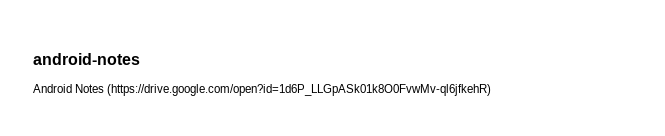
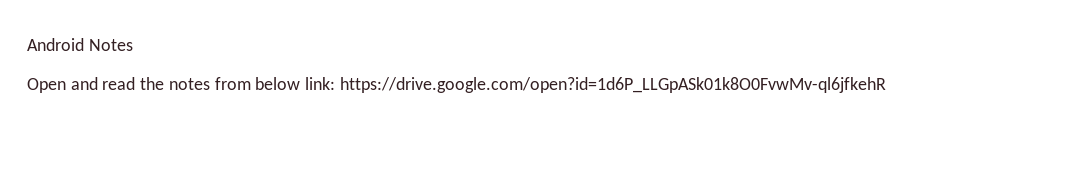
[33,53,140,65] android-notes // -> (27, 44) none
[107,84,492,96] (https://drive.google.com/open?id=1d6P_LLGpASk01k8O0FvwMv-ql6jfkehR) -> [27,77,886,93] // Open and read the notes from below link: https://drive.google.com/open?id=1d6P_LLGpASk01k8O0FvwMv-ql6jfkehR

